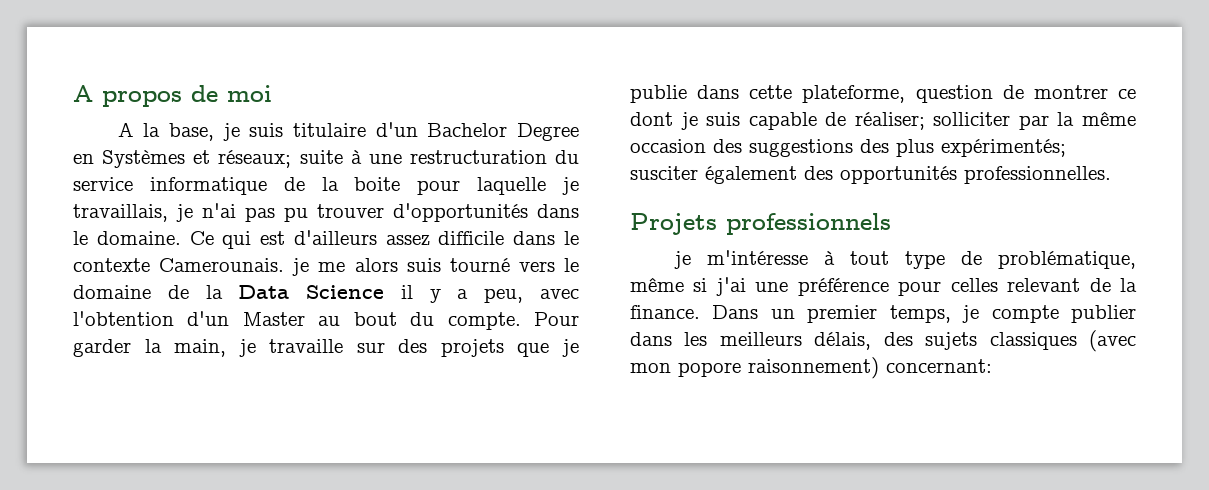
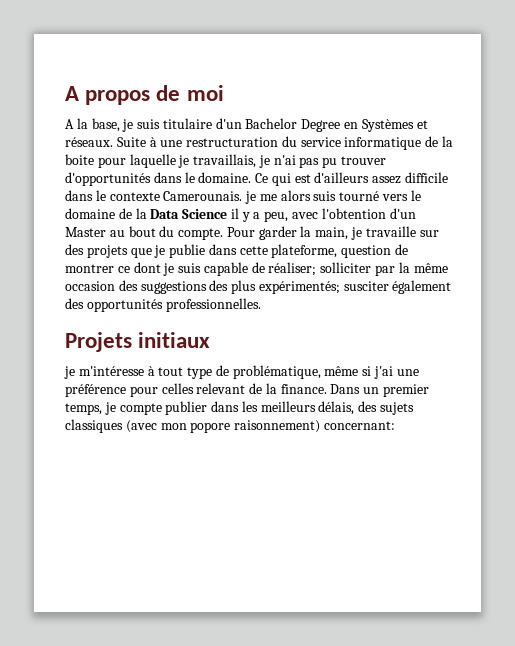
[218,150,343,168] réseaux; suite -> [65,137,146,147] réseaux. Suite
[726,213,891,235] professionnels -> [138,332,211,348] initiaux

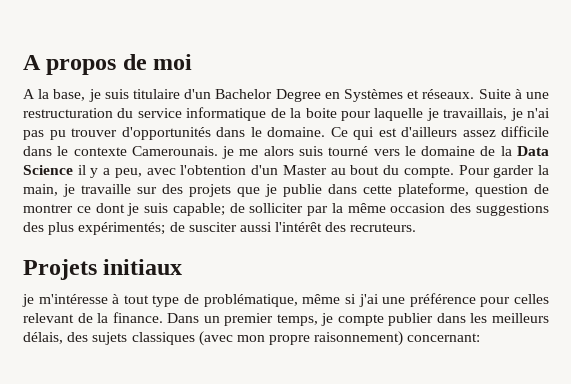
[203,262,317,276] capable de réaliser; -> [172,203,245,216] capable; de
[343,280,452,294] [65,298,261,312] susciter également des opportunités professionnelles. -> [169,222,417,232] de susciter aussi l'intérêt des recruteurs.
[190,422,231,433] popore -> [269,335,311,345] propre

